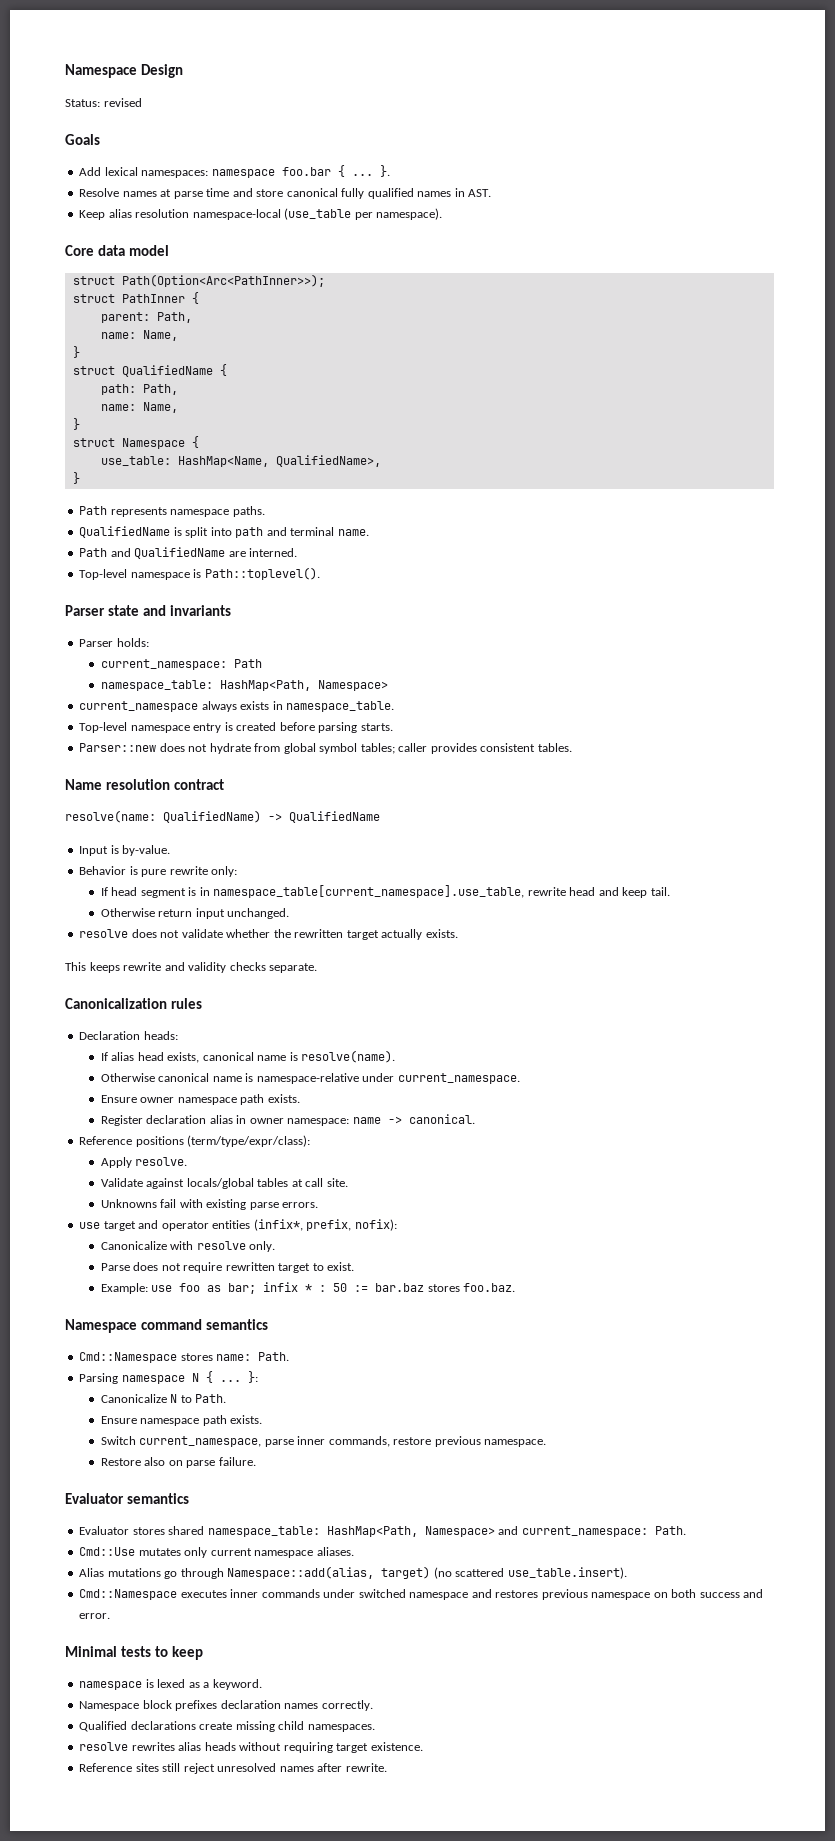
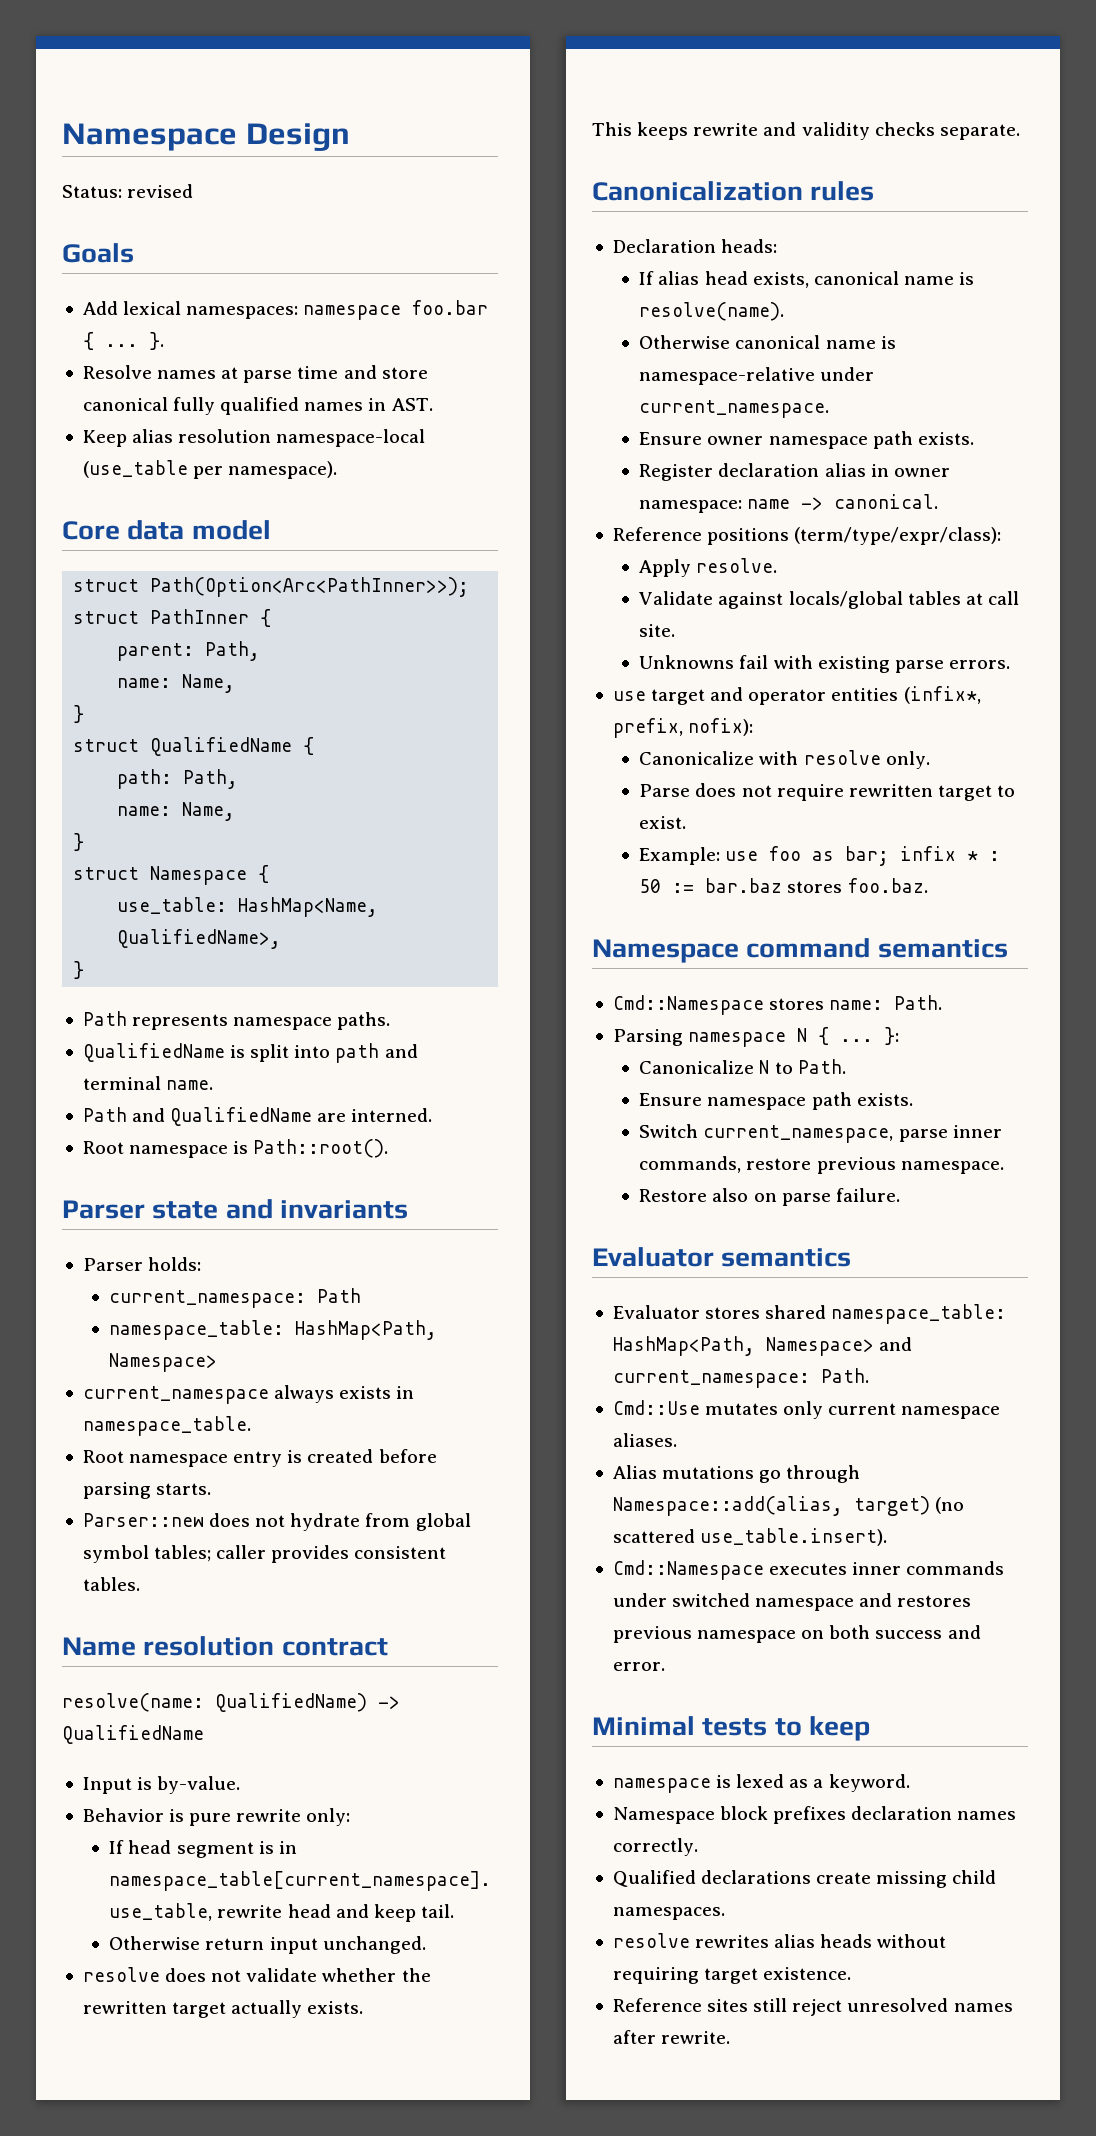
[79,567,320,580] Top-level namespace is Path::toplevel(). -> [82,1139,389,1158] Root namespace is Path::root().
[79,722,128,733] Top-level -> [82,1450,124,1463] Root

